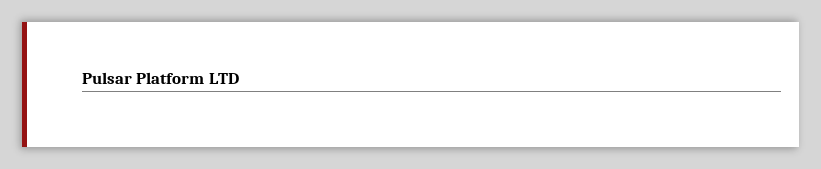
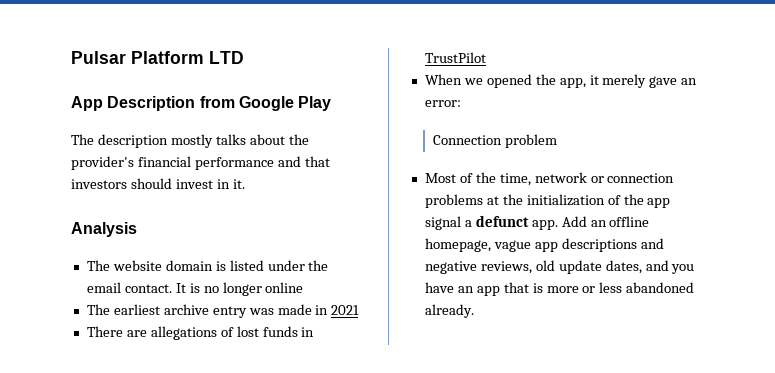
(239, 78) none -> [71,96,332,111] [71,134,309,148] [71,156,330,170] [71,178,245,189] [71,222,137,237] [86,260,329,271] [86,282,304,296] [86,304,360,318] [86,326,315,340] [424,52,486,63] [424,74,698,88] [424,100,461,107] [432,134,557,148] [424,172,675,186] [424,194,671,208] [424,215,650,230] [424,238,664,252] [424,260,695,274] [424,282,695,296] [424,304,474,318] // App Description from Google Play // The description mostly talks about the provider's financial performance and that investors should invest in it. // Analysis // The website domain is listed under the email contact. It is no longer online // The earliest archive entry was made in 2021 // There are allegations of lost funds in TrustPilot // When we opened the app, it merely gave an error: // Connection problem // Most of the time, network or connection problems at the initialization of the app signal a defunct app. Add an offline homepage, vague app descriptions and negative reviews, old update dates, and you have an app that is more or less abandoned already.

